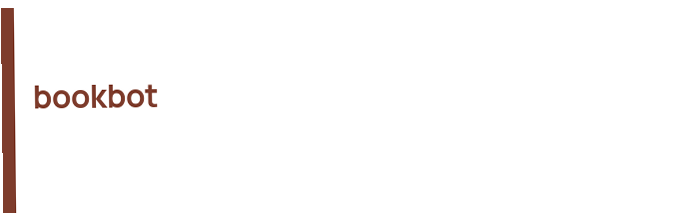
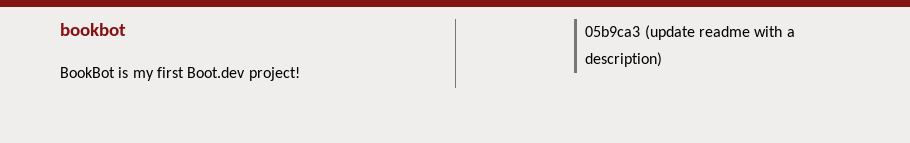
(159, 96) none -> [60,67,300,81] [585,25,795,40] [585,52,663,67] // BookBot is my first Boot.dev project! // 05b9ca3 (update readme with a description)

